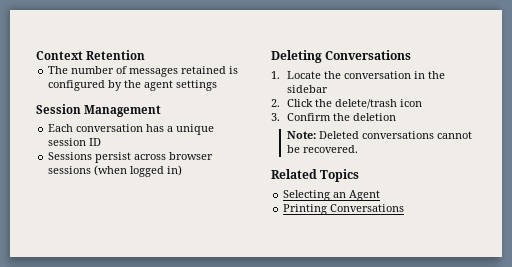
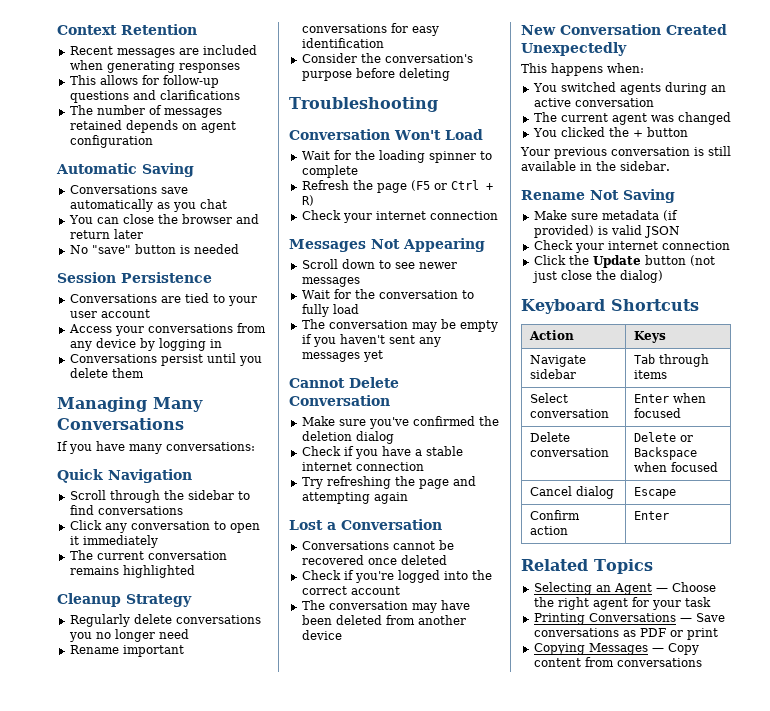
(146, 55) none -> [69,45,257,58] [69,60,240,73] [69,75,219,88] [69,90,240,103] // Recent messages are included when generating responses // This allows for follow-up questions and clarifications
[229,66,239,74] [48,80,218,91] [36,104,162,117] [48,124,215,135] [48,138,102,146] [48,152,214,163] [48,165,183,177] [271,50,412,63] [271,71,445,79] [286,85,328,93] [271,99,422,109] [271,113,396,121] [286,131,472,139] [286,145,358,153] is configured by the agent settings // Session Management // Each conversation has a unique session ID // Sessions persist across browser sessions (when logged in) // Deleting Conversations // 1. Locate the conversation in the sidebar // 2. Click the delete/trash icon // 3. Confirm the deletion // Note: Deleted conversations cannot be recovered. -> [125,120,236,133] [69,135,153,148] [56,163,194,177] [69,185,188,194] [69,199,227,212] [68,214,259,224] [69,229,143,239] [69,244,239,254] [57,272,212,283] [69,293,257,306] [69,309,150,318] [68,323,266,336] [69,338,222,351] [69,353,262,366] [69,368,144,378] [57,397,203,412] [57,418,184,430] [57,441,255,454] [57,469,192,483] [69,490,250,503] [69,505,183,515] [69,520,260,533] [69,535,158,548] [69,550,227,560] [69,565,195,578] [57,593,192,607] [69,614,261,627] [68,629,189,642] [69,645,184,657] [301,23,439,36] [301,38,384,48] [301,53,473,63] [301,68,450,81] [289,97,438,112] [289,129,483,140] [301,150,492,163] [301,165,358,178] [301,180,493,193] [301,195,314,206] [301,210,498,223] [289,238,485,252] [301,259,457,269] [301,277,360,287] [301,289,474,299] [301,304,359,317] [301,319,498,332] [301,334,441,347] [301,350,383,362] [289,377,399,388] [289,395,390,406] [301,416,499,429] [301,431,394,444] [301,446,463,459] [301,462,424,471] [301,476,476,489] [301,492,408,504] [289,519,442,530] [301,540,454,550] [301,555,447,565] [301,570,492,583] [301,586,400,595] [301,600,470,613] [301,615,466,625] [301,630,342,640] [521,24,727,35] [521,42,627,56] [521,63,644,76] [532,82,726,95] [533,98,654,107] [533,112,731,125] [532,127,688,137] [520,146,731,159] [521,161,670,171] [521,189,675,203] [533,210,678,221] [533,225,680,238] [533,240,730,253] [533,255,715,268] [531,270,663,283] [521,299,699,314] [529,330,575,340] [634,331,667,343] [530,355,587,367] [530,369,577,379] [634,354,710,367] [634,370,668,379] [530,393,569,403] [530,409,610,418] [634,393,707,403] [634,408,682,418] [530,432,571,442] [530,448,610,457] [634,432,694,442] [634,447,698,460] [634,462,719,472] [530,486,615,499] [634,487,677,499] [530,510,581,520] [530,526,569,535] [634,511,670,520] depends on agent configuration // Automatic Saving // Conversations save automatically as you chat // You can close the browser and return later // No "save" button is needed // Session Persistence // Conversations are tied to your user account // Access your conversations from any device by logging in // Conversations persist until you delete them // Managing Many Conversations // If you have many conversations: // Quick Navigation // Scroll through the sidebar to find conversations // Click any conversation to open it immediately // The current conversation remains highlighted // Cleanup Strategy // Regularly delete conversations you no longer need // Rename important conversations for easy identification // Consider the conversation's purpose before deleting // Troubleshooting // Conversation Won't Load // Wait for the loading spinner to complete // Refresh the page (F5 or Ctrl + R) // Check your internet connection // Messages Not Appearing // Scroll down to see newer messages // Wait for the conversation to fully load // The conversation may be empty if you haven't sent any messages yet // Cannot Delete Conversation // Make sure you've confirmed the deletion dialog // Check if you have a stable internet connection // Try refreshing the page and attempting again // Lost a Conversation // Conversations cannot be recovered once deleted // Check if you're logged into the correct account // The conversation may have been deleted from another device // New Conversation Created Unexpectedly // This happens when: // You switched agents during an active conversation // The current agent was changed // You clicked the + button // Your previous conversation is still available in the sidebar. // Rename Not Saving // Make sure metadata (if provided) is valid JSON // Check your internet connection // Click the Update button (not just close the dialog) // Keyboard Shortcuts // Action | Keys // Navigate sidebar | Tab through items // Select conversation | Enter when focused // Delete conversation | Delete or Backspace when focused // Cancel dialog | Escape // Confirm action | Enter
[283,204,405,215] // Printing Conversations -> [655,582,716,592] [533,597,711,610] [533,613,725,625] [533,628,718,640] [533,643,699,655] [533,657,702,667] — Choose the right agent for your task // Printing Conversations — Save conversations as PDF or print // Copying Messages — Copy content from conversations

